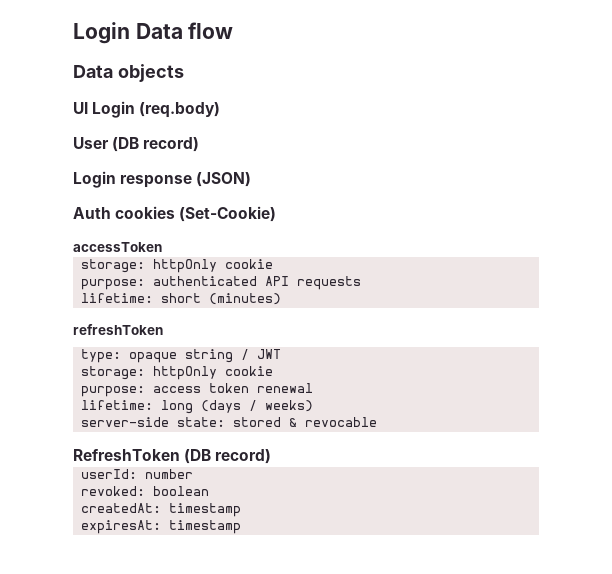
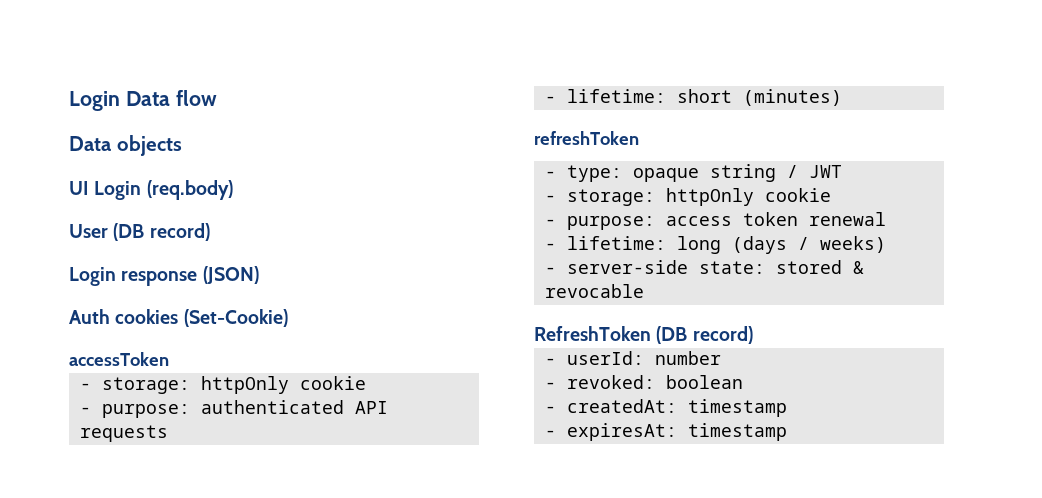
[81,259,274,273] storage: httpOnly cookie // -> [80,376,367,394] [80,407,92,414] - storage: httpOnly cookie // -
(362, 283) none -> [545,96,557,103] -
(163, 329) none -> [545,171,557,178] -
[81,366,274,380] storage: httpOnly cookie // -> [545,188,832,206] [545,219,557,226] - storage: httpOnly cookie // -
(314, 388) none -> [545,243,557,250] -
(314, 406) none -> [545,267,557,274] -
(272, 456) none -> [545,358,557,365] -
(194, 474) none -> [545,382,557,389] -
(210, 491) none -> [545,406,557,413] -
(242, 510) none -> [545,430,557,437] -

